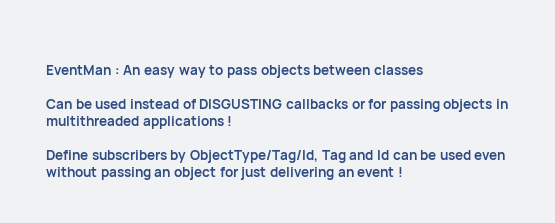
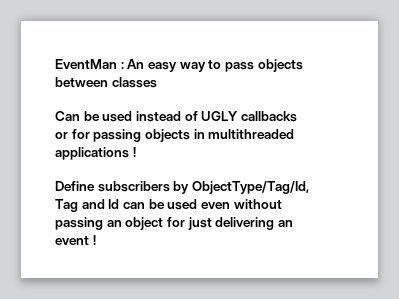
[199,99,283,109] DISGUSTING -> [201,111,239,121] UGLY

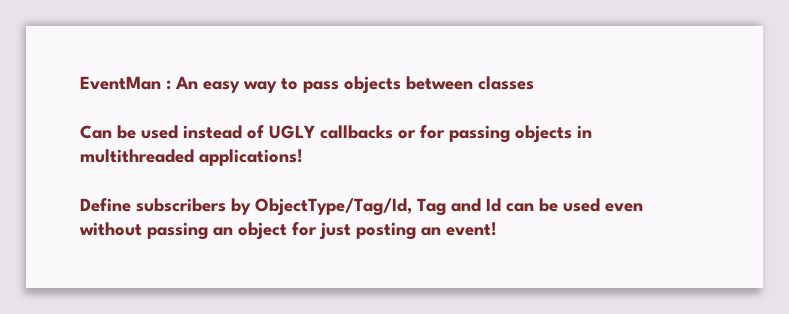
[55,147,136,160] applications ! -> [199,149,303,166] applications!
[215,217,293,230] [55,235,96,245] delivering an event ! -> [356,222,497,240] posting an event!

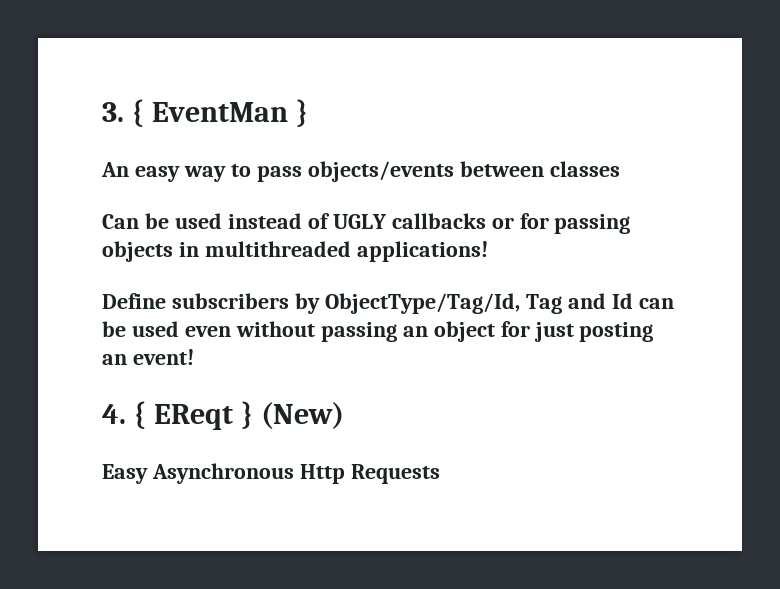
[80,76,171,90] EventMan : -> [102,99,308,127] 3. { EventMan } //
[344,76,401,94] objects -> [307,161,454,182] objects/events
(497, 229) none -> [102,401,344,430] [102,463,440,484] // 4. { EReqt } (New) // Easy Asynchronous Http Requests

